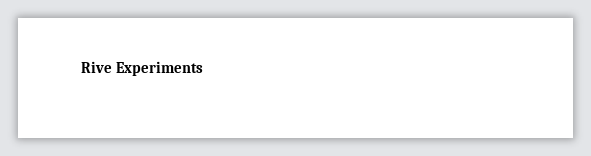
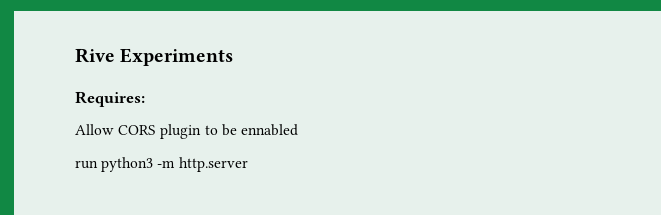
(204, 68) none -> [75,91,145,107] [75,124,298,139] [75,157,248,172] // Requires: // Allow CORS plugin to be ennabled // run python3 -m http.server

